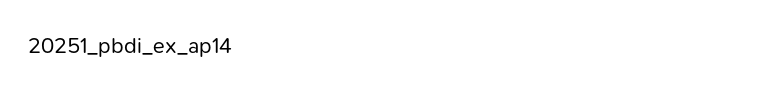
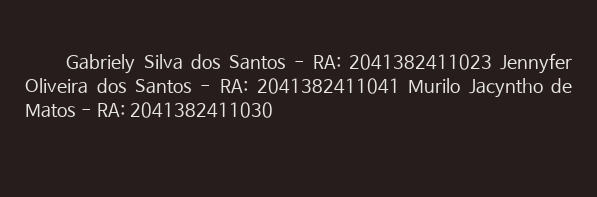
[28,38,232,57] 20251_pbdi_ex_ap14 -> [66,53,572,74] [25,78,572,98] [25,102,273,118] Gabriely Silva dos Santos - RA: 2041382411023 Jennyfer Oliveira dos Santos - RA: 2041382411041 Murilo Jacyntho de Matos - RA: 2041382411030

